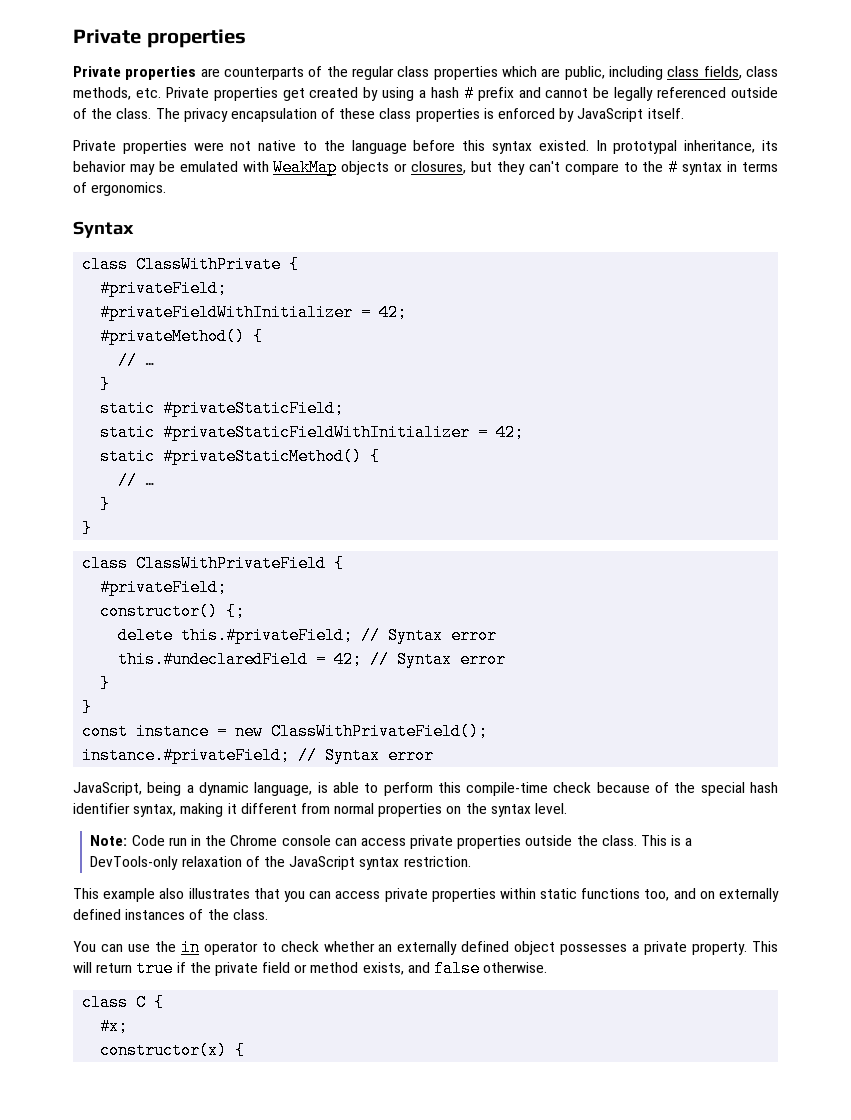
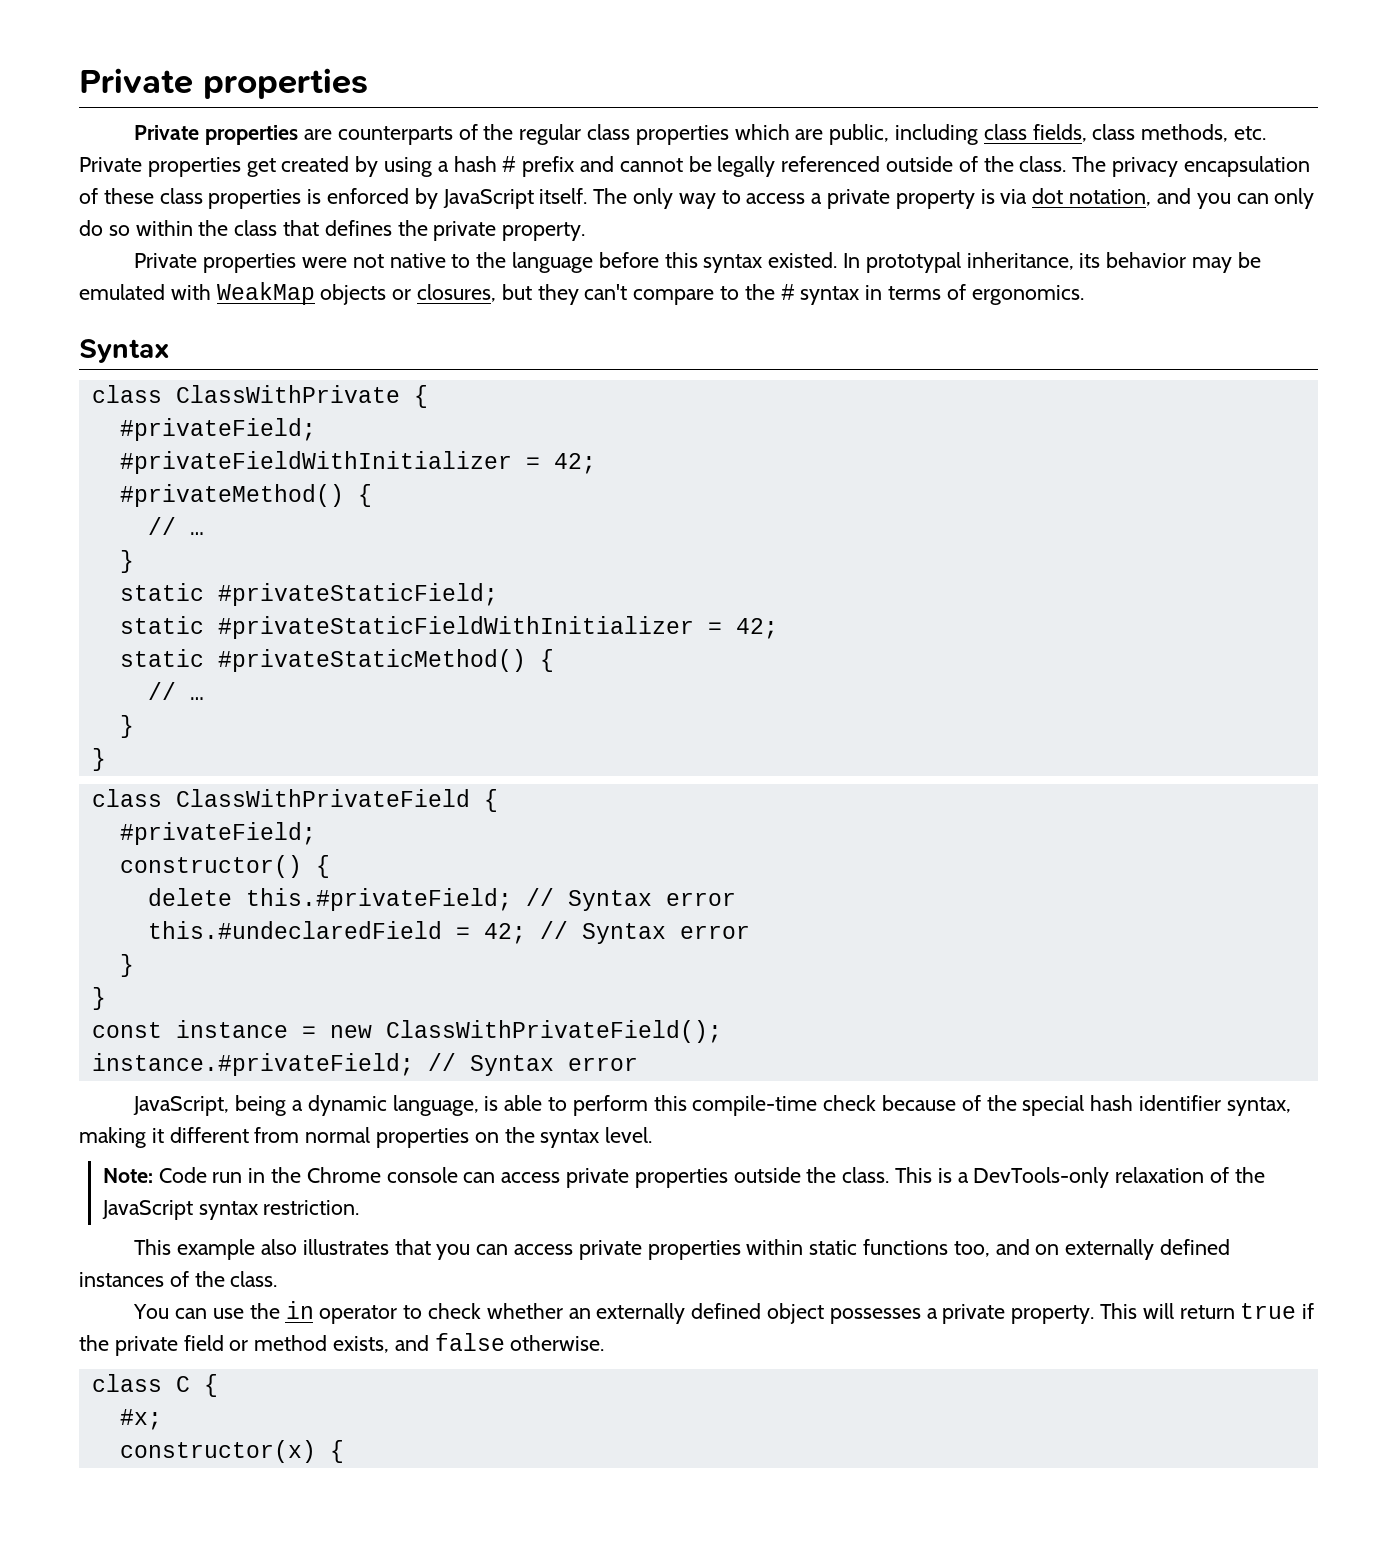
(684, 113) none -> [593,188,1315,209] [79,220,586,241] The only way to access a private property is via dot notation, and you can only do so within the class that defines the private property.
[226,603,246,620] {; -> [315,855,330,878] {

